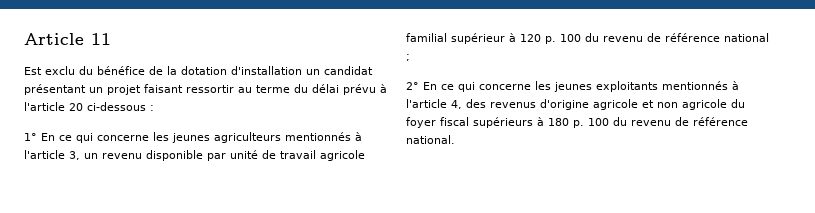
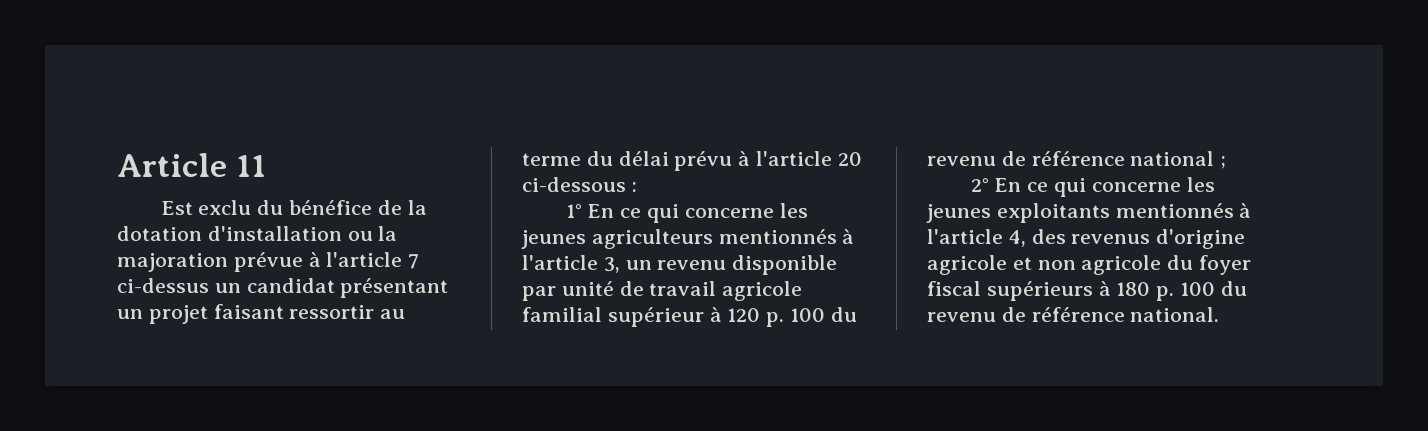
(302, 70) none -> [347,226,398,241] [117,252,420,272] [117,278,209,293] ou la majoration prévue à l'article 7 ci-dessus

